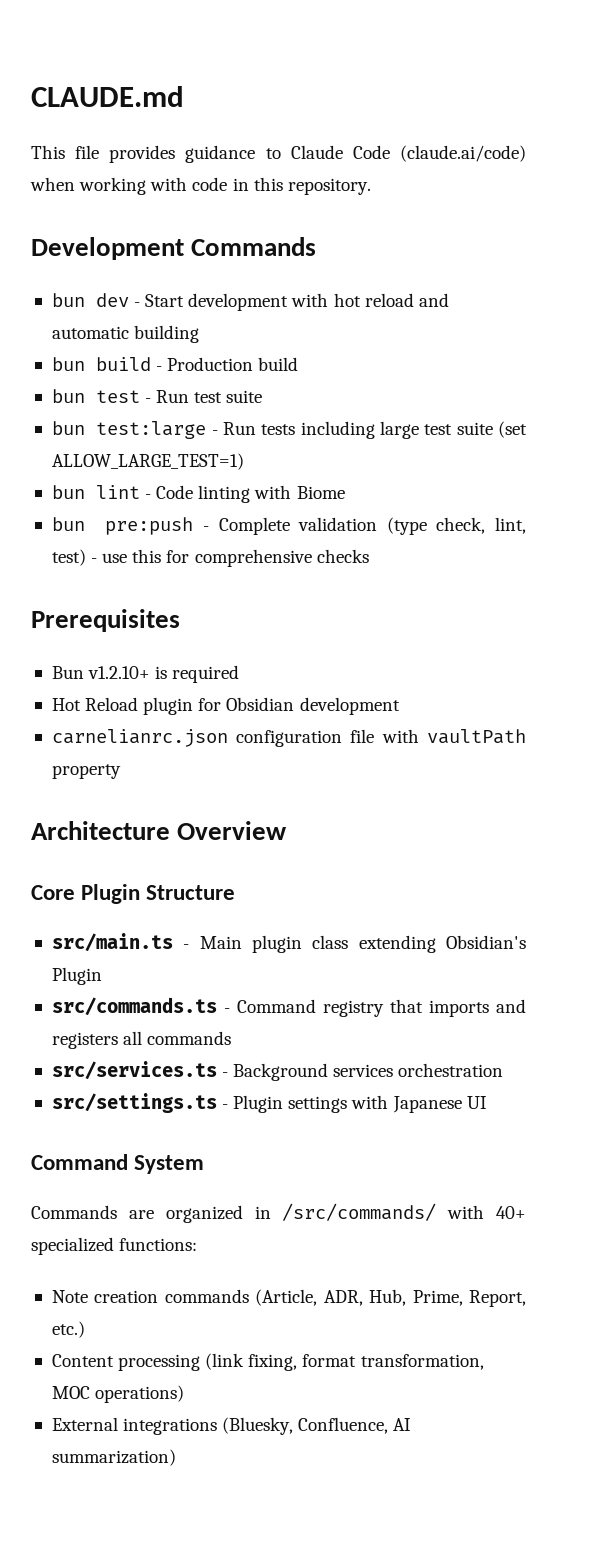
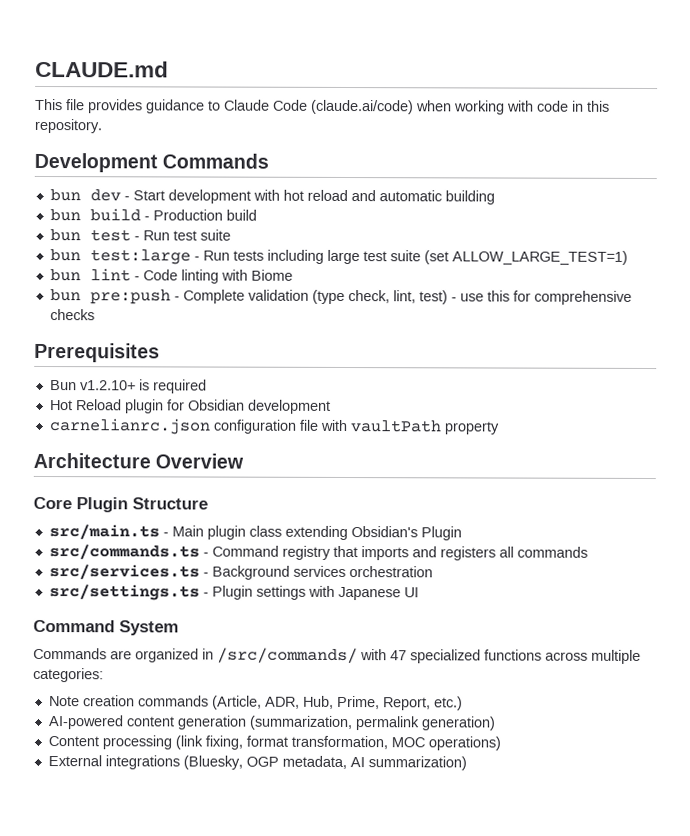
[496,1206,526,1219] [31,1237,198,1255] 40+ specialized functions: -> [390,649,641,664] [33,667,104,683] 47 specialized functions across multiple categories:
(85, 1329) none -> [47,715,496,731] // AI-powered content generation (summarization, permalink generation)
[298,1417,389,1434] Confluence, -> [245,755,347,770] OGP metadata,

